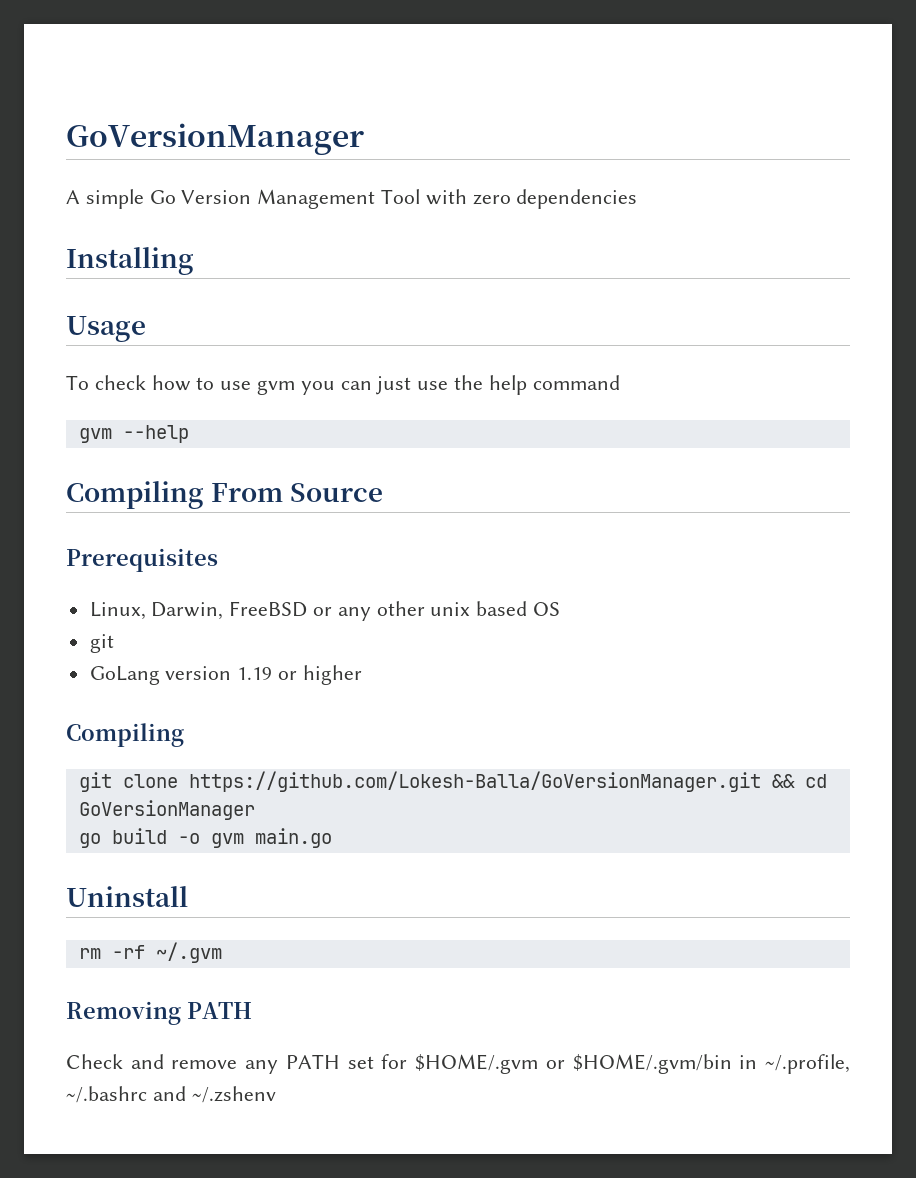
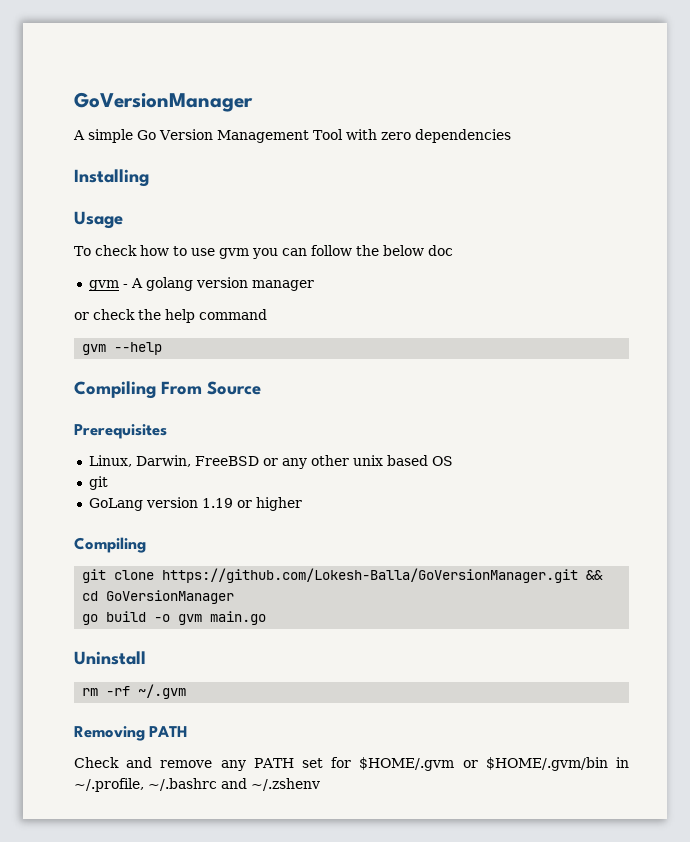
[376,376,449,395] just use -> [310,245,453,256] [88,277,314,291] [74,309,135,320] follow the below doc // gvm - A golang version manager // or check

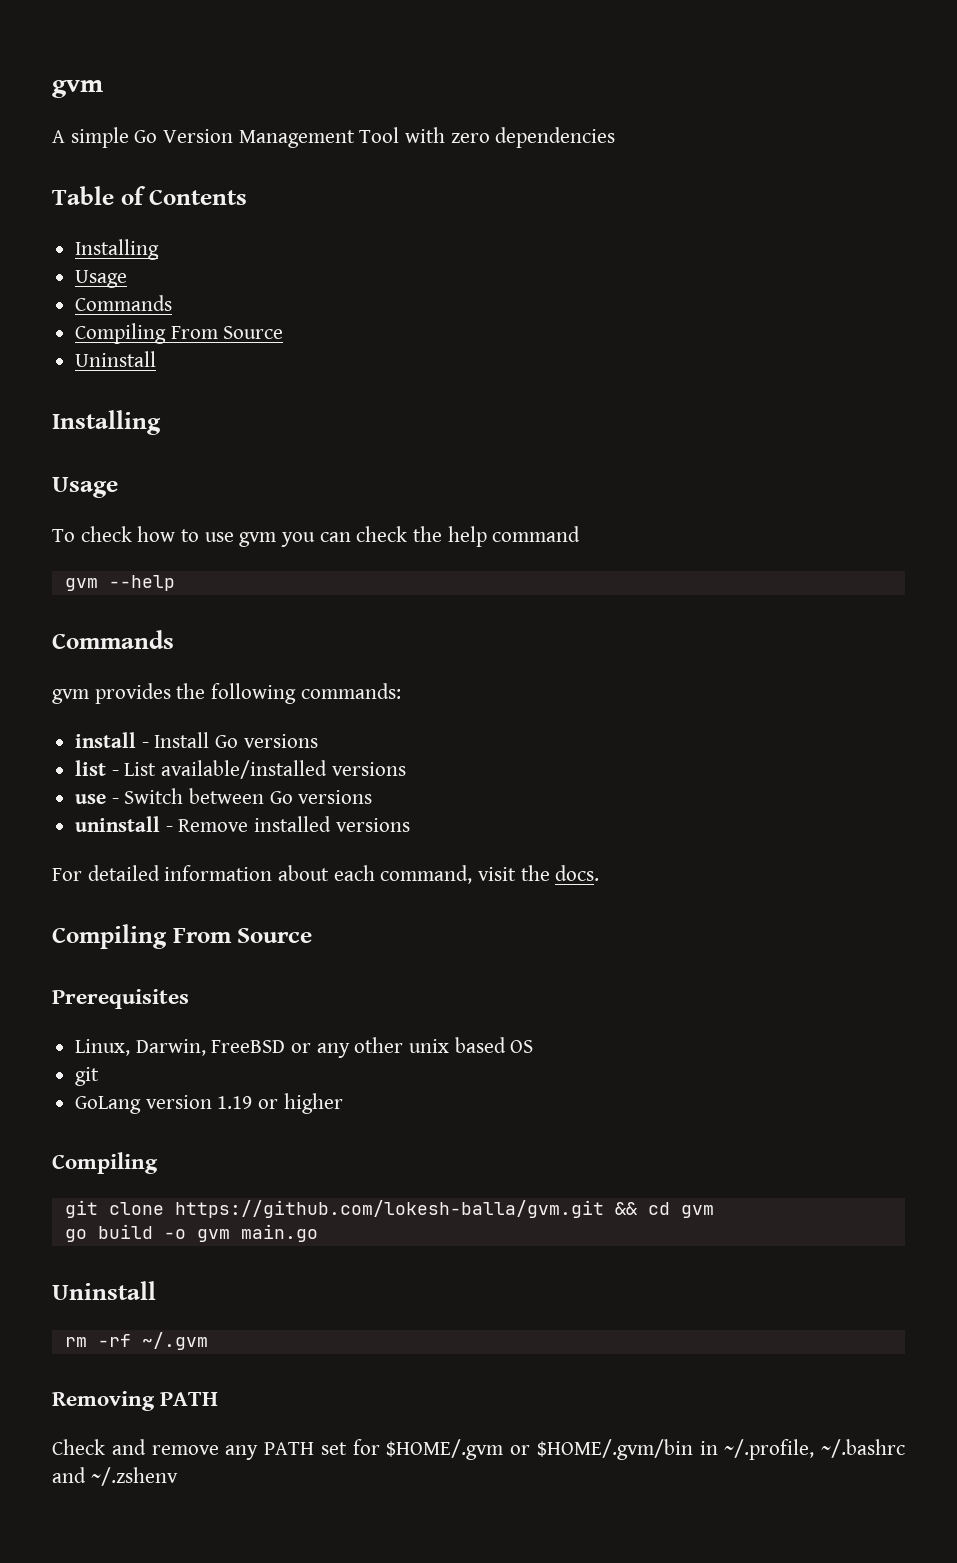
[74,92,253,112] GoVersionManager -> [52,80,103,98] gvm
(511, 136) none -> [52,186,248,205] [75,239,160,260] [75,270,128,288] [75,295,173,311] [75,323,284,344] [75,351,157,367] // Table of Contents // Installing // Usage // Commands // Compiling From Source // Uninstall
[310,245,453,256] [88,277,314,291] [74,312,89,320] follow the below doc // gvm - A golang version manager // or -> (351, 537) none
(163, 348) none -> [52,630,174,649] [52,683,401,704] [75,732,318,748] [75,760,406,779] [75,788,373,804] [75,816,410,832] [52,865,600,884] // Commands // gvm provides the following commands: // install - Install Go versions // list - List available/installed versions // use - Switch between Go versions // uninstall - Remove installed versions // For detailed information about each command, visit the docs.
[162,568,579,583] https://github.com/Lokesh-Balla/GoVersionManager.git -> [174,1200,604,1218] https://github.com/lokesh-balla/gvm.git
[106,590,235,604] GoVersionManager -> [680,1205,714,1218] gvm

